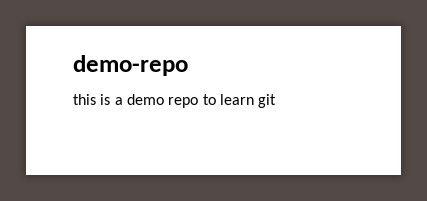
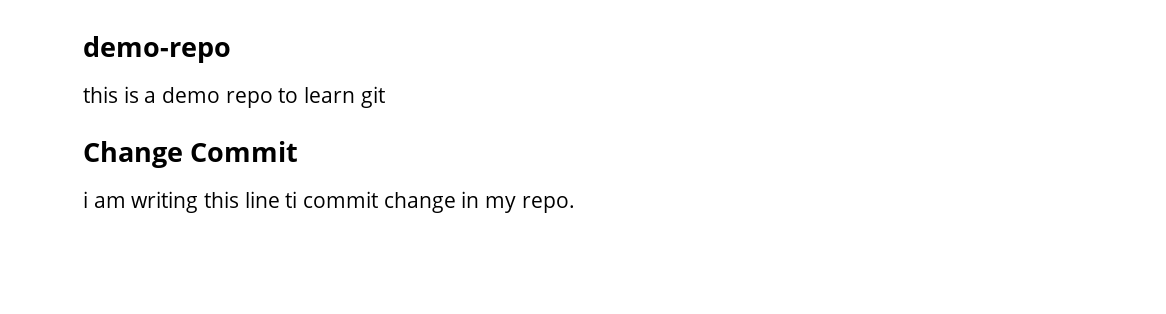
(277, 101) none -> [83,141,299,168] [83,191,575,213] // Change Commit // i am writing this line ti commit change in my repo.

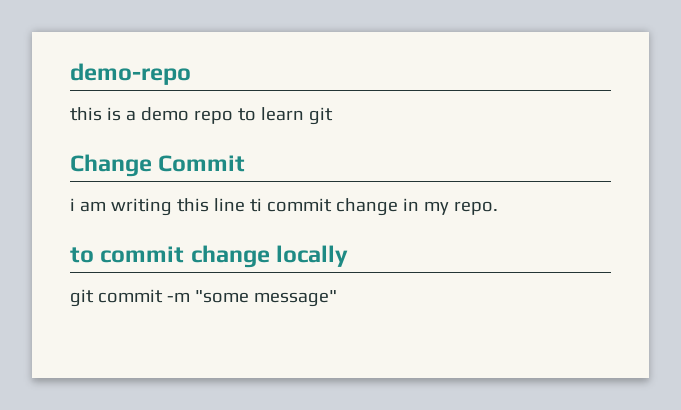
(575, 204) none -> [70,245,349,268] [70,289,337,307] // to commit change locally // git commit -m "some message"

